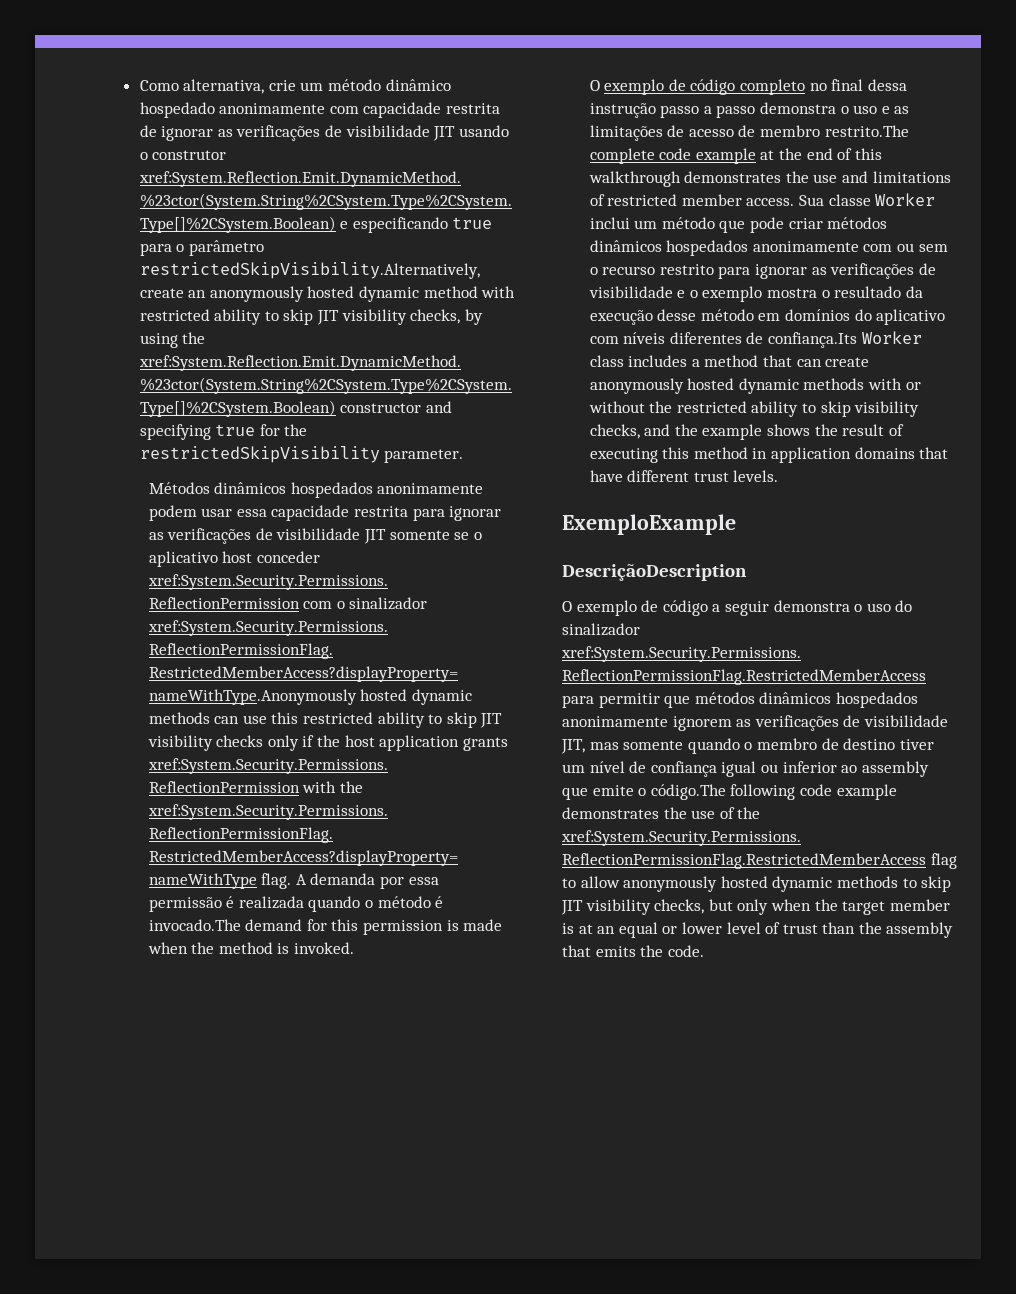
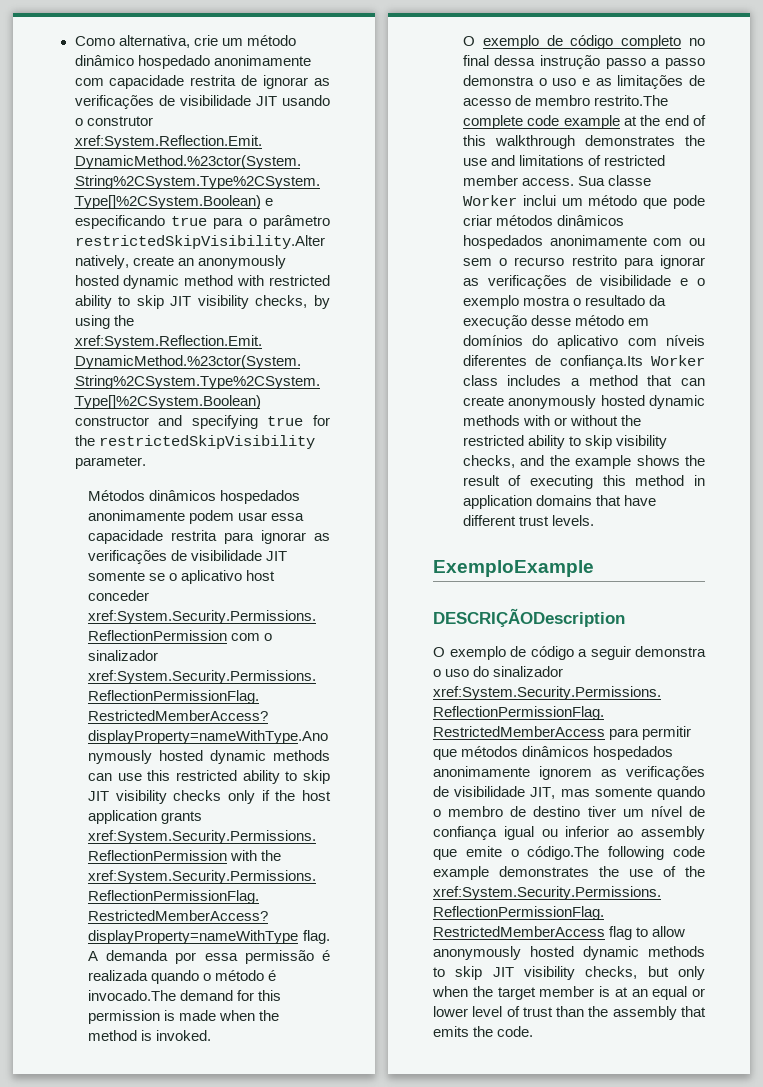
[562,564,747,581] DescriçãoDescription -> [433,608,625,627] DESCRIÇÃODescription

